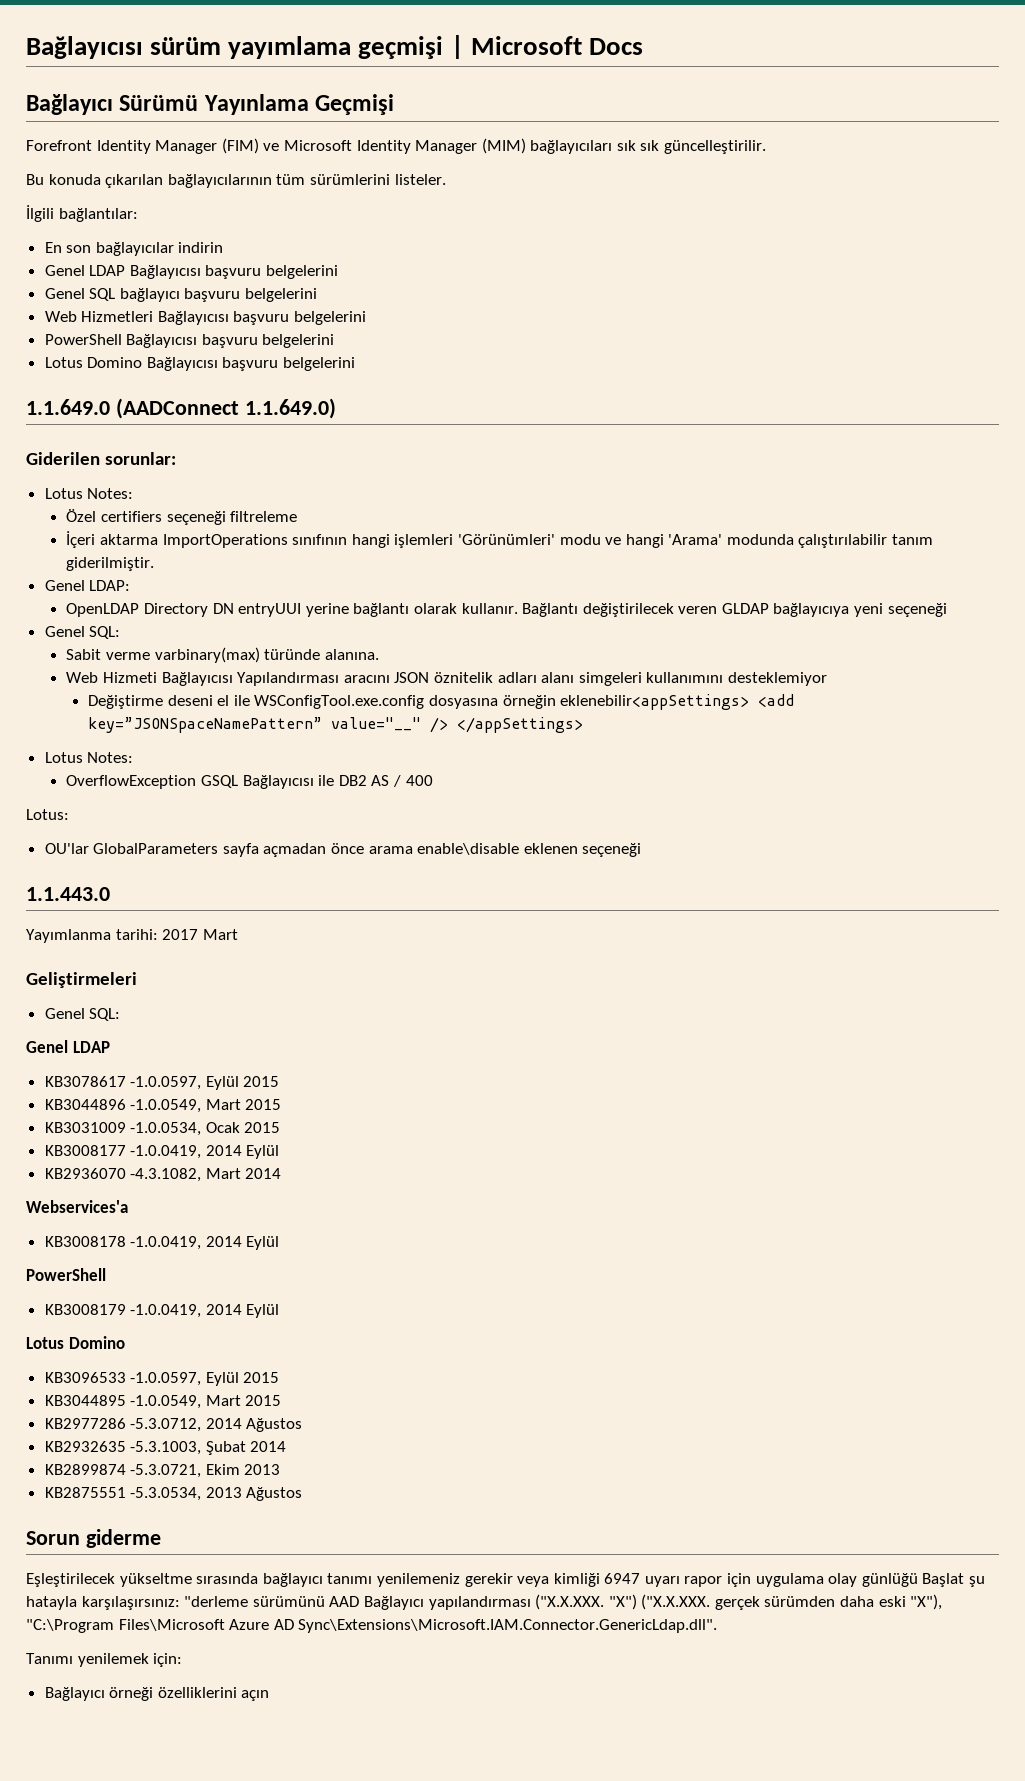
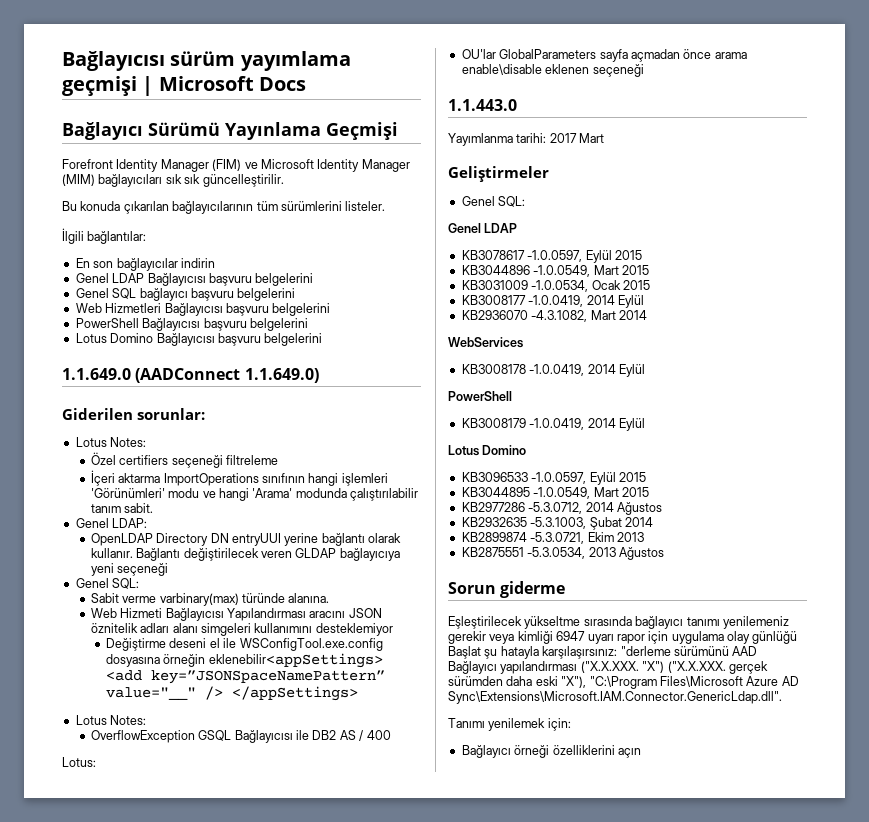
[66,557,155,571] giderilmiştir. -> [124,503,154,513] sabit.
[26,972,137,988] Geliştirmeleri -> [448,166,549,182] Geliştirmeler
[26,1200,128,1213] Webservices'a -> [448,337,523,348] WebServices

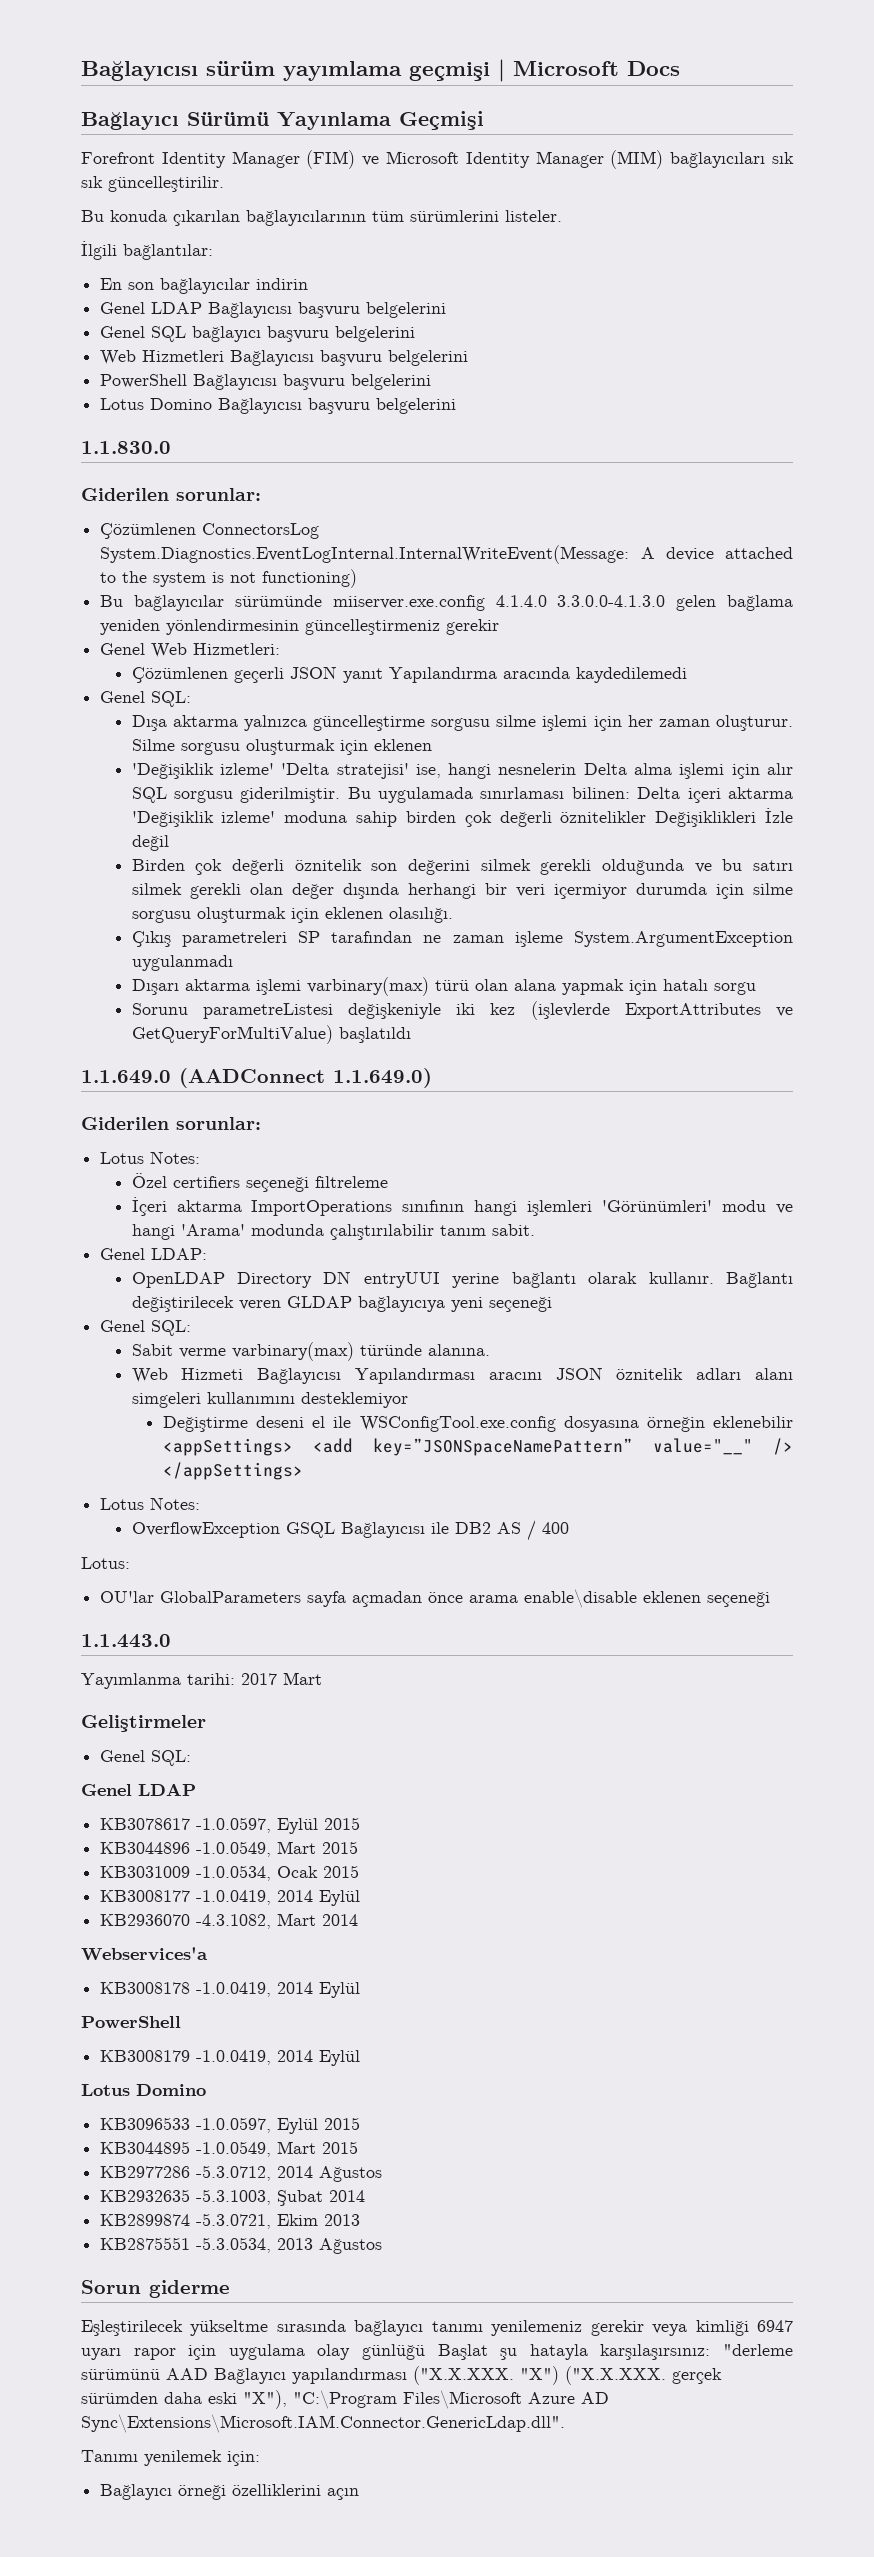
(323, 339) none -> [81,441,171,454] [81,488,261,501] [100,523,320,539] [100,545,793,564] [100,569,358,588] [100,595,793,611] [100,619,500,635] [100,643,281,658] [131,666,687,683] [100,691,192,707] [131,715,794,731] [131,739,432,755] [131,763,794,779] [131,787,793,803] [131,808,793,827] [131,835,169,851] [131,859,793,875] [131,883,794,899] [131,907,453,923] [131,931,793,947] [131,955,233,971] [131,977,756,996] [131,1001,793,1020] [131,1025,411,1044] // 1.1.830.0 // Giderilen sorunlar: // Çözümlenen ConnectorsLog System.Diagnostics.EventLogInternal.InternalWriteEvent(Message: A device attached to the system is not functioning) // Bu bağlayıcılar sürümünde miiserver.exe.config 4.1.4.0 3.3.0.0-4.1.3.0 gelen bağlama yeniden yönlendirmesinin güncelleştirmeniz gerekir // Genel Web Hizmetleri: // Çözümlenen geçerli JSON yanıt Yapılandırma aracında kaydedilemedi // Genel SQL: // Dışa aktarma yalnızca güncelleştirme sorgusu silme işlemi için her zaman oluşturur. Silme sorgusu oluşturmak için eklenen // 'Değişiklik izleme' 'Delta stratejisi' ise, hangi nesnelerin Delta alma işlemi için alır SQL sorgusu giderilmiştir. Bu uygulamada sınırlaması bilinen: Delta içeri aktarma 'Değişiklik izleme' moduna sahip birden çok değerli öznitelikler Değişiklikleri İzle değil // Birden çok değerli öznitelik son değerini silmek gerekli olduğunda ve bu satırı silmek gerekli olan değer dışında herhangi bir veri içermiyor durumda için silme sorgusu oluşturmak için eklenen olasılığı. // Çıkış parametreleri SP tarafından ne zaman işleme System.ArgumentException uygulanmadı // Dışarı aktarma işlemi varbinary(max) türü olan alana yapmak için hatalı sorgu // Sorunu parametreListesi değişkeniyle iki kez (işlevlerde ExportAttributes ve GetQueryForMultiValue) başlatıldı
[208,653,383,668] eklenebilir<appSettings> -> [713,1416,793,1428] [162,1438,293,1456] eklenebilir <appSettings>
[448,337,523,348] WebServices -> [81,1947,208,1961] Webservices'a

